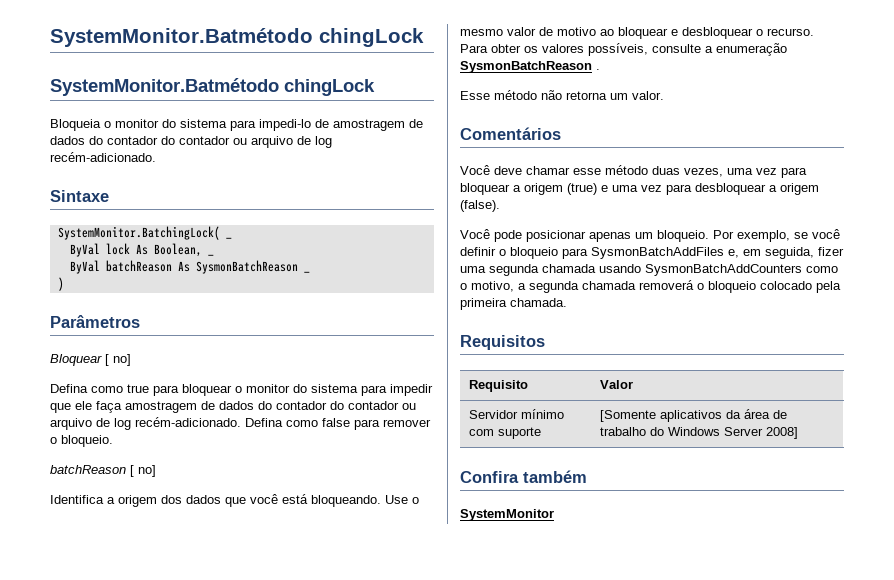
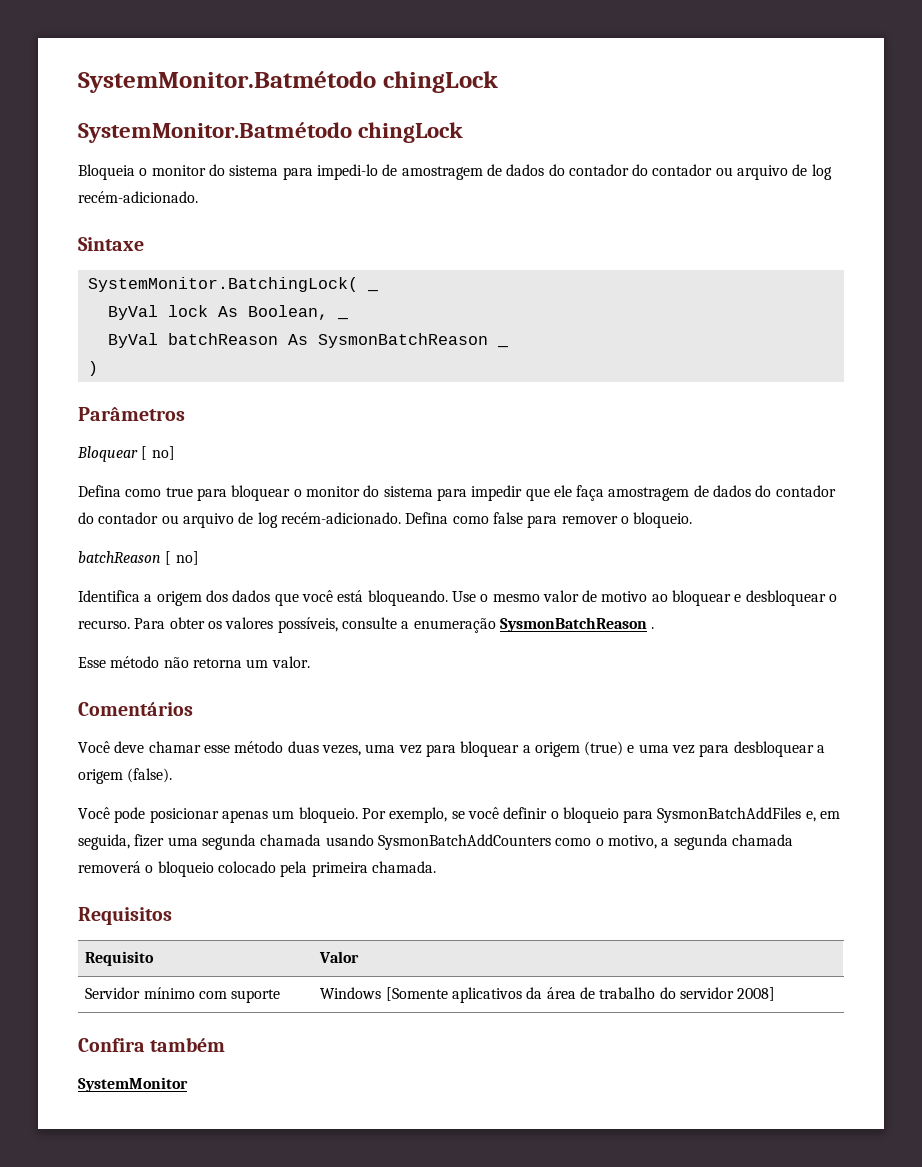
(541, 433) none -> [320,987,382,999] Windows
[667,427,763,436] Windows Server -> [680,987,735,999] servidor

